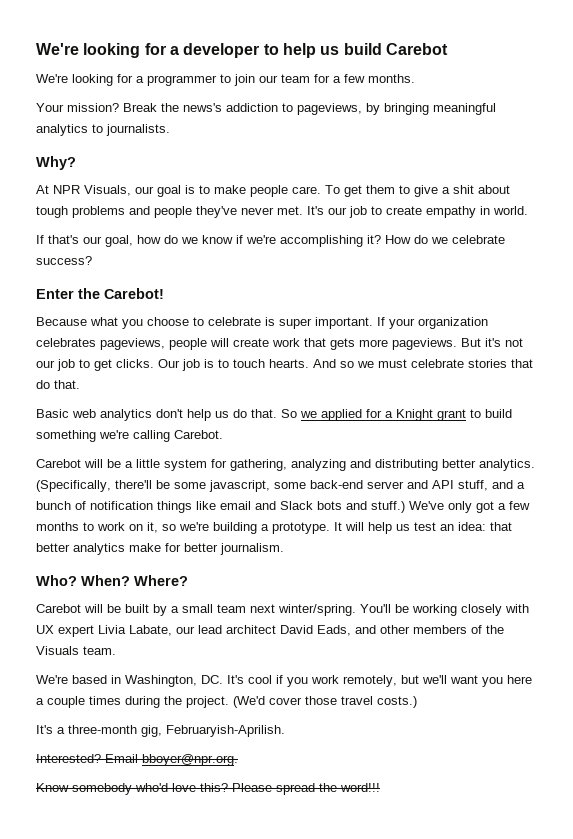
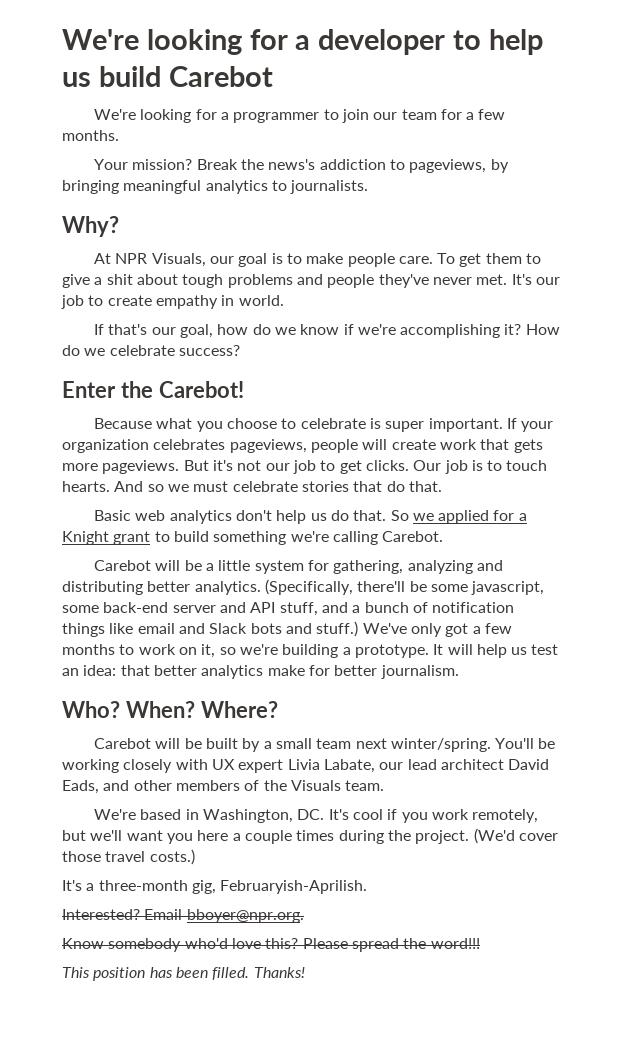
(380, 787) none -> [62,967,305,981] // This position has been filled. Thanks!

